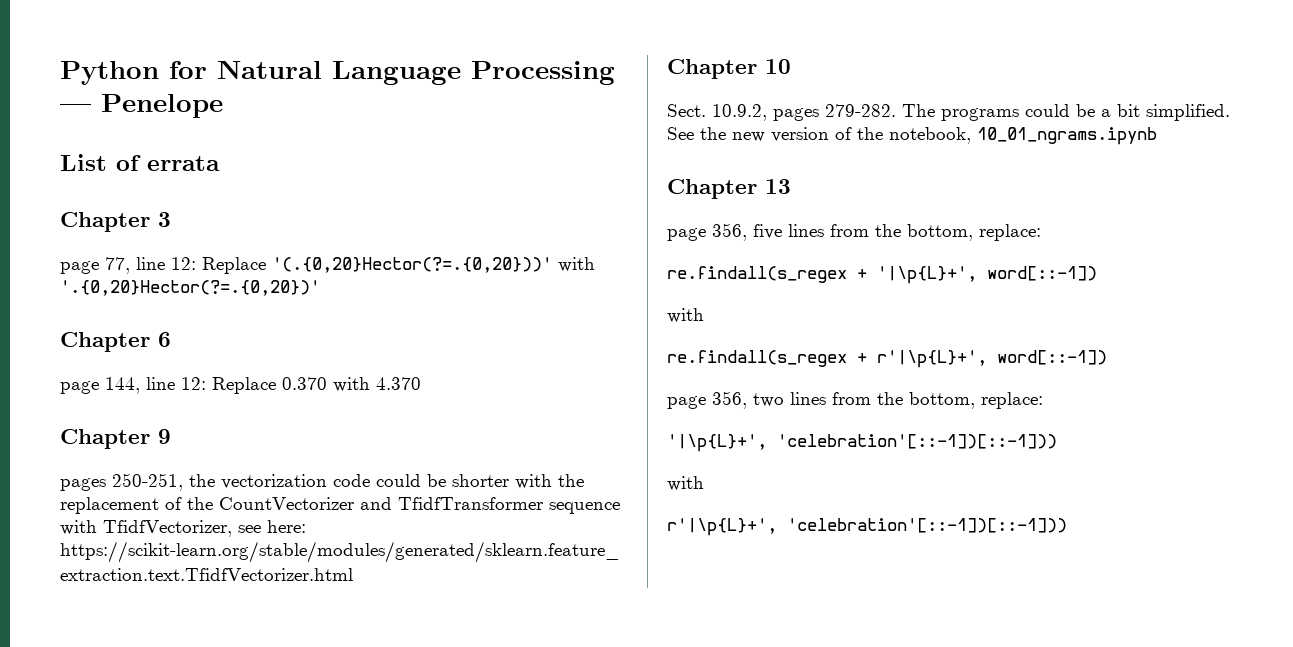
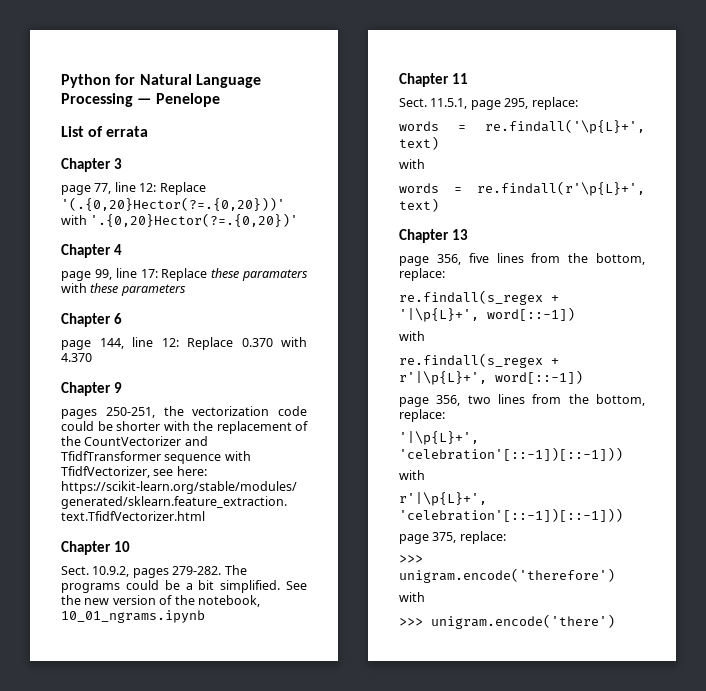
(320, 288) none -> [61,244,122,258] [61,268,308,281] [61,283,186,296] // Chapter 4 // page 99, line 17: Replace these paramaters with these parameters
(1157, 136) none -> [399,73,468,87] [399,97,578,110] [399,119,645,134] [399,136,439,150] [399,159,425,169] [399,181,645,196] [399,198,439,212] // Chapter 11 // Sect. 11.5.1, page 295, replace: // words = re.findall('\p{L}+', text) // with // words = re.findall(r'\p{L}+', text)
(1067, 525) none -> [399,531,506,544] [399,555,423,563] [399,568,615,583] [399,592,425,602] [399,614,615,629] // page 375, replace: // >>> unigram.encode('therefore') // with // >>> unigram.encode('there')

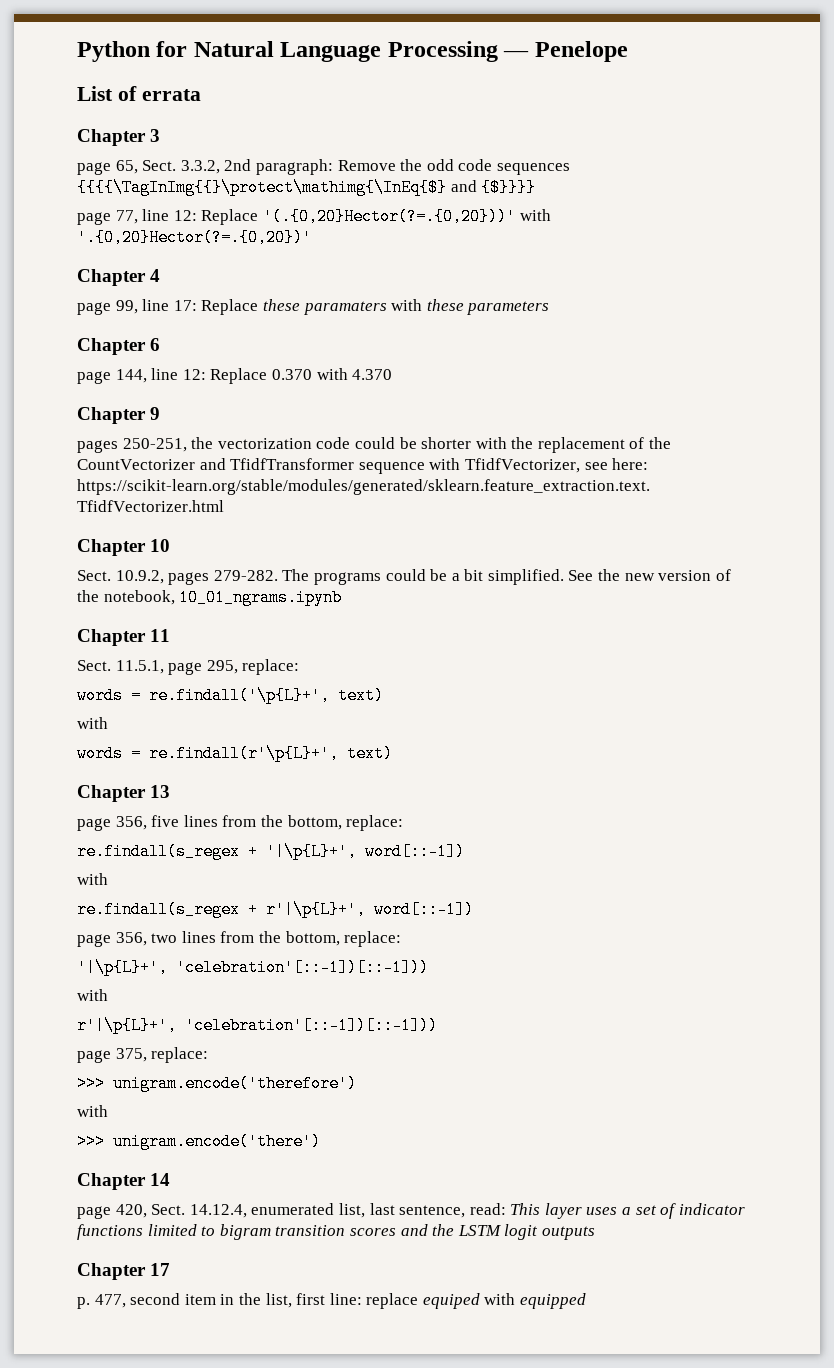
(122, 163) none -> [77,159,570,175] [77,179,537,196] // page 65, Sect. 3.3.2, 2nd paragraph: Remove the odd code sequences {{{{\TagInImg{{}\protect\mathimg{\InEq{$} and {$}}}}
(615, 621) none -> [77,1173,171,1190] [77,1203,745,1219] [77,1224,595,1240] [77,1263,171,1280] [77,1293,587,1309] // Chapter 14 // page 420, Sect. 14.12.4, enumerated list, last sentence, read: This layer uses a set of indicator functions limited to bigram transition scores and the LSTM logit outputs // Chapter 17 // p. 477, second item in the list, first line: replace equiped with equipped

